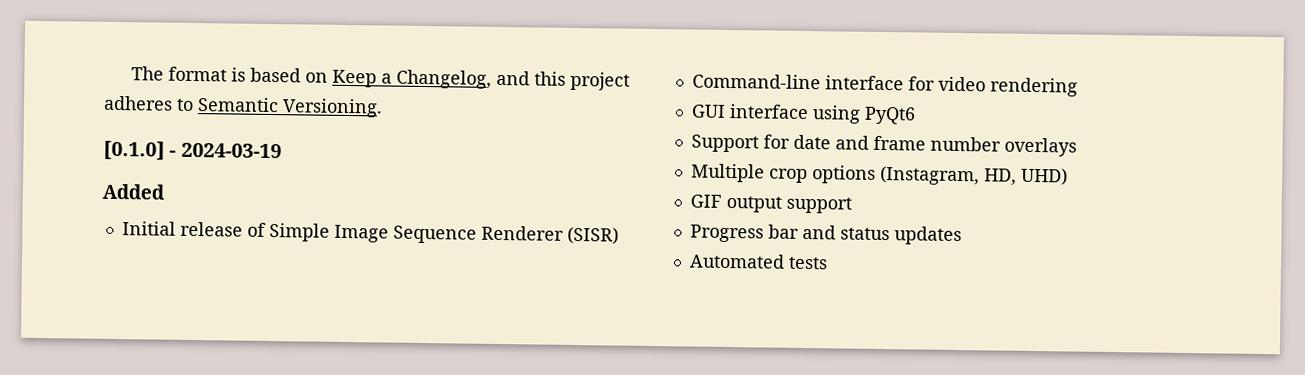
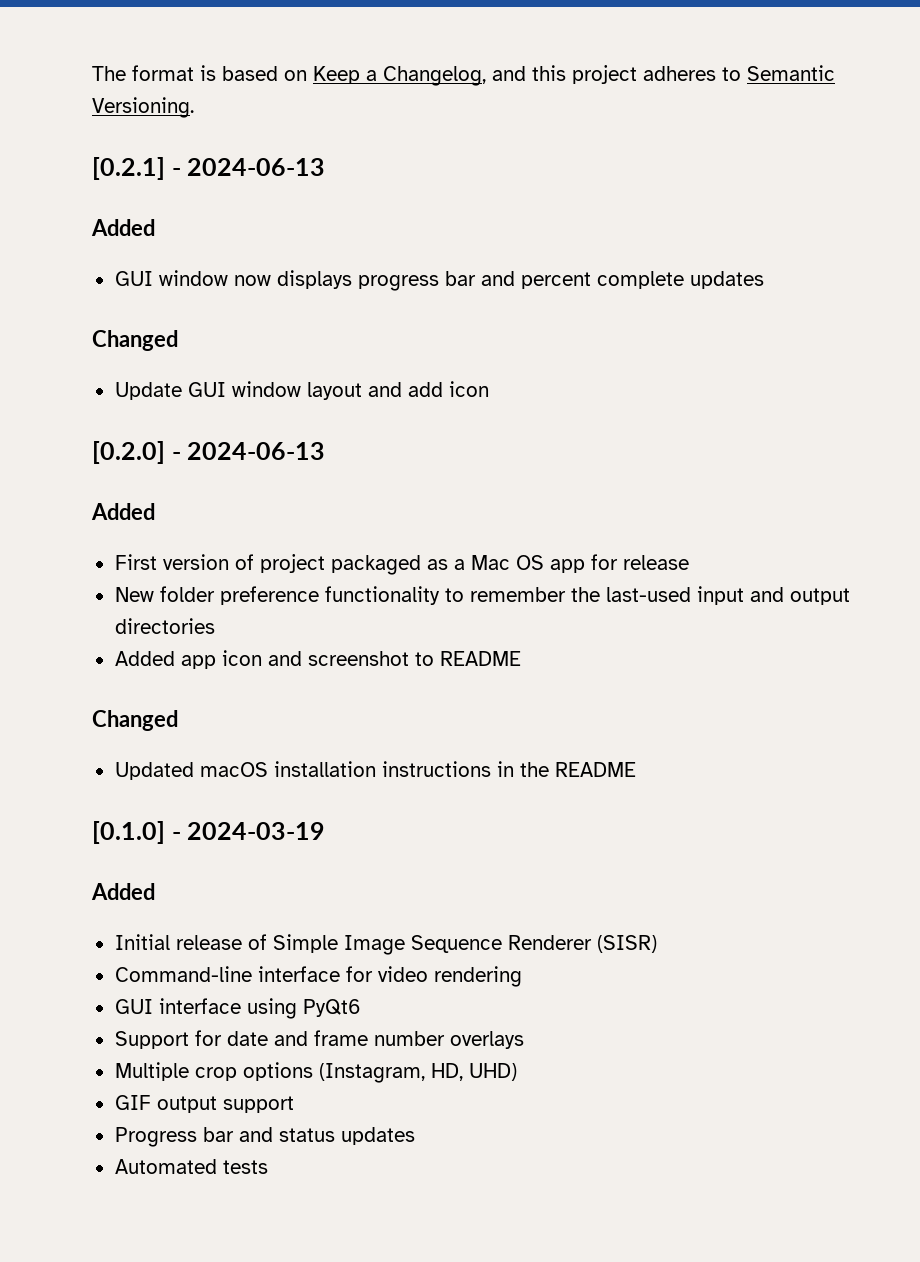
(383, 108) none -> [92,157,326,180] [91,219,155,236] [114,270,764,291] [92,330,178,351] [114,381,489,400] [92,441,326,464] [91,503,155,520] [114,554,689,575] [114,586,850,605] [114,618,215,634] [114,650,521,669] [92,710,178,731] [114,761,636,780] // [0.2.1] - 2024-06-13 // Added // GUI window now displays progress bar and percent complete updates // Changed // Update GUI window layout and add icon // [0.2.0] - 2024-06-13 // Added // First version of project packaged as a Mac OS app for release // New folder preference functionality to remember the last-used input and output directories // Added app icon and screenshot to README // Changed // Updated macOS installation instructions in the README

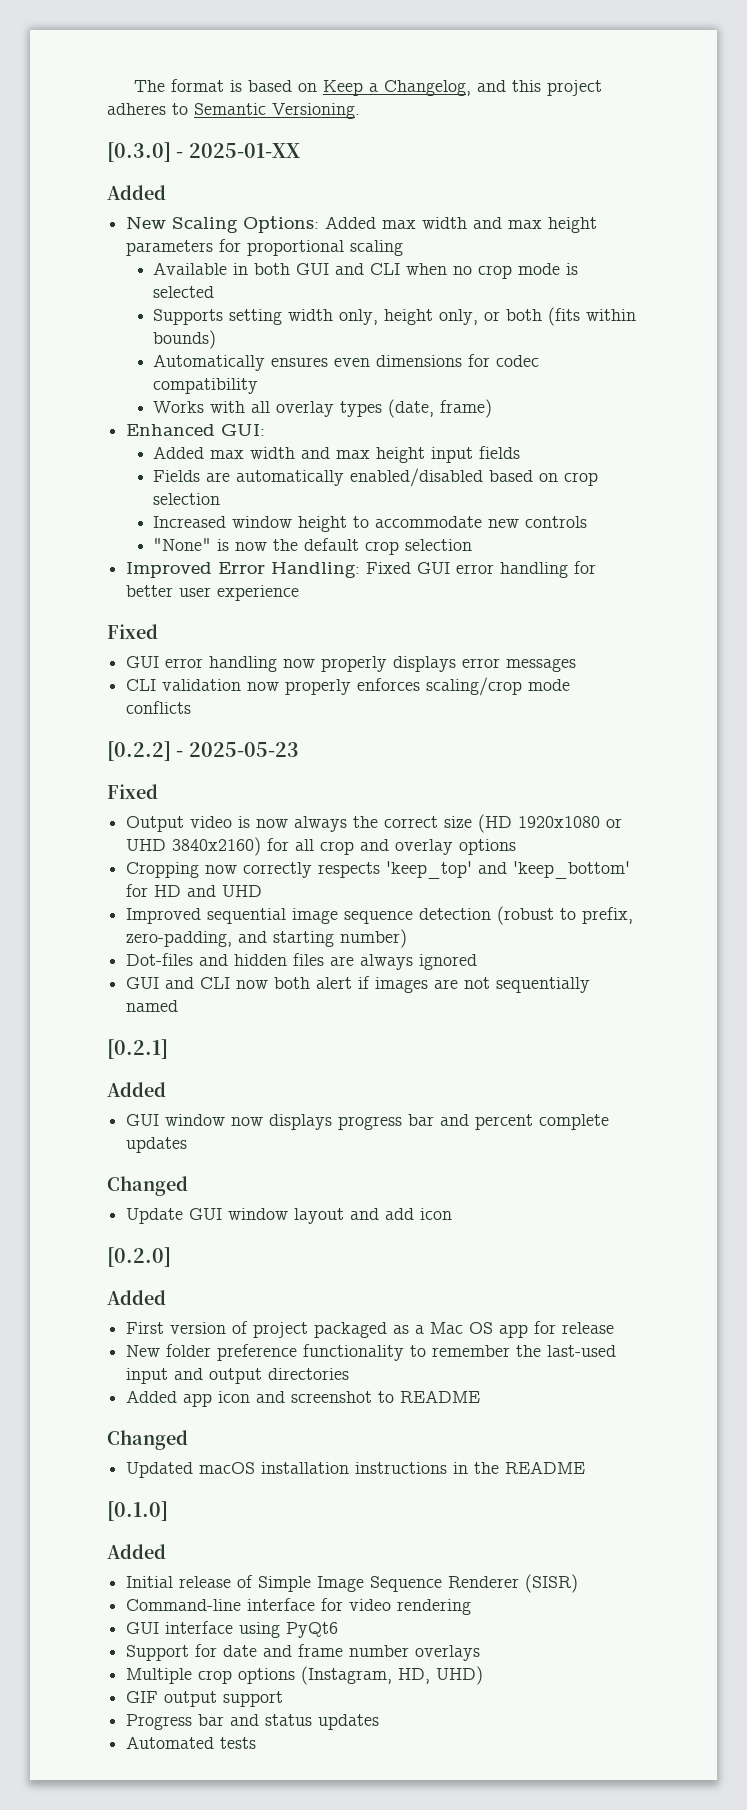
(194, 107) none -> [107,142,300,162] [107,185,166,200] [126,216,598,233] [126,239,404,256] [153,262,579,279] [153,286,215,298] [153,307,637,326] [153,330,217,349] [153,354,540,371] [153,378,259,394] [153,399,493,418] [126,424,266,436] [153,446,521,463] [153,468,599,487] [153,493,221,505] [153,516,588,532] [153,538,473,555] [126,561,597,578] [126,585,300,601] [107,624,158,639] [126,656,577,672] [126,677,571,696] [126,701,192,714] [107,741,299,761] [107,784,158,799] [126,814,623,833] [126,837,517,856] [126,861,631,879] [126,884,263,897] [126,906,634,925] [126,929,408,948] [126,953,478,970] [126,976,591,993] [126,1000,179,1012] // [0.3.0] - 2025-01-XX // Added // New Scaling Options: Added max width and max height parameters for proportional scaling // Available in both GUI and CLI when no crop mode is selected // Supports setting width only, height only, or both (fits within bounds) // Automatically ensures even dimensions for codec compatibility // Works with all overlay types (date, frame) // Enhanced GUI: // Added max width and max height input fields // Fields are automatically enabled/disabled based on crop selection // Increased window height to accommodate new controls // "None" is now the default crop selection // Improved Error Handling: Fixed GUI error handling for better user experience // Fixed // GUI error handling now properly displays error messages // CLI validation now properly enforces scaling/crop mode conflicts // [0.2.2] - 2025-05-23 // Fixed // Output video is now always the correct size (HD 1920x1080 or UHD 3840x2160) for all crop and overlay options // Cropping now correctly respects 'keep_top' and 'keep_bottom' for HD and UHD // Improved sequential image sequence detection (robust to prefix, zero-padding, and starting number) // Dot-files and hidden files are always ignored // GUI and CLI now both alert if images are not sequentially named
[171,158,326,176] - 2024-06-13 -> (168, 1049) none
[171,442,326,460] - 2024-06-13 -> (171, 1257) none
[171,822,326,840] - 2024-03-19 -> (168, 1511) none

